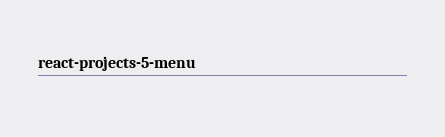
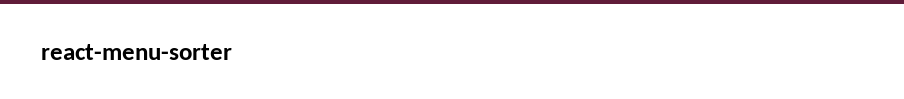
[38,56,196,71] react-projects-5-menu -> [41,44,232,60] react-menu-sorter

